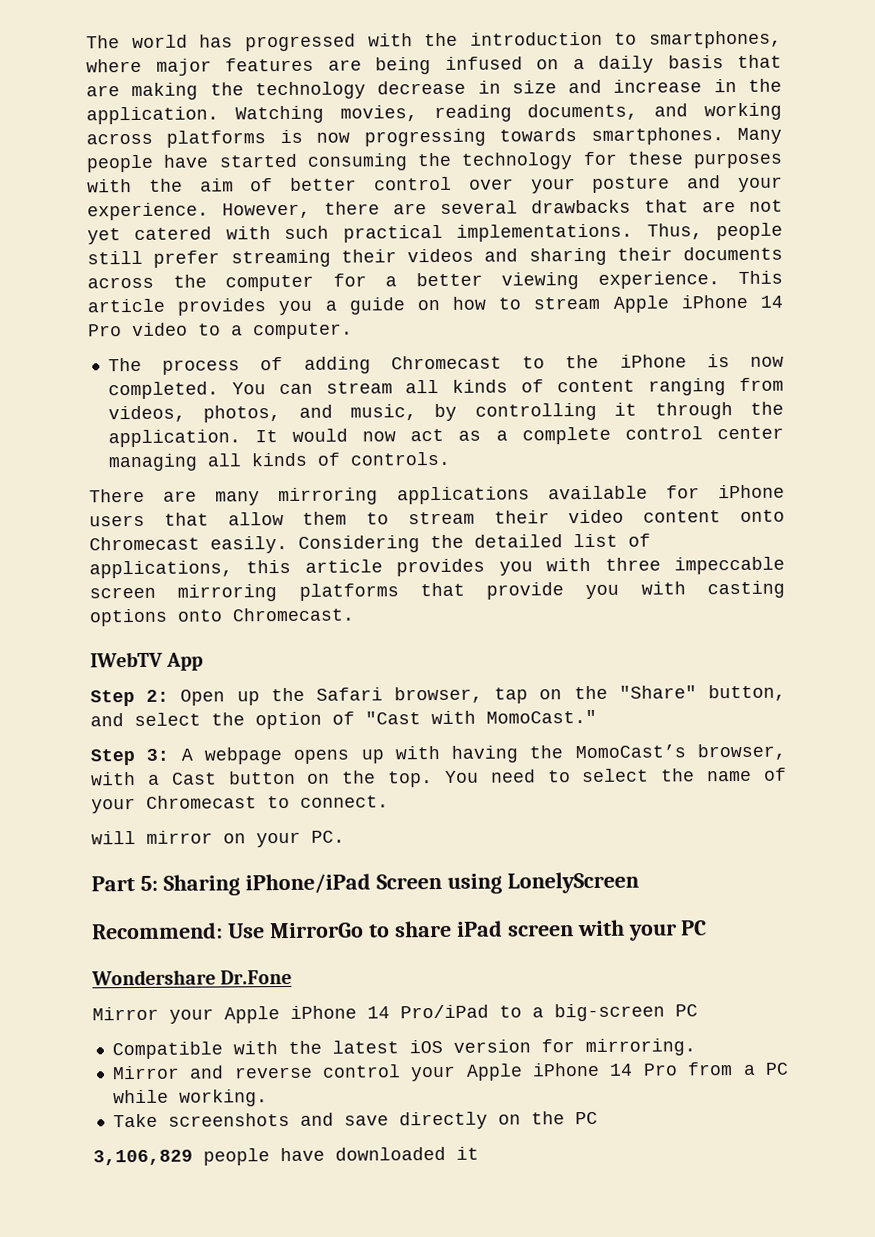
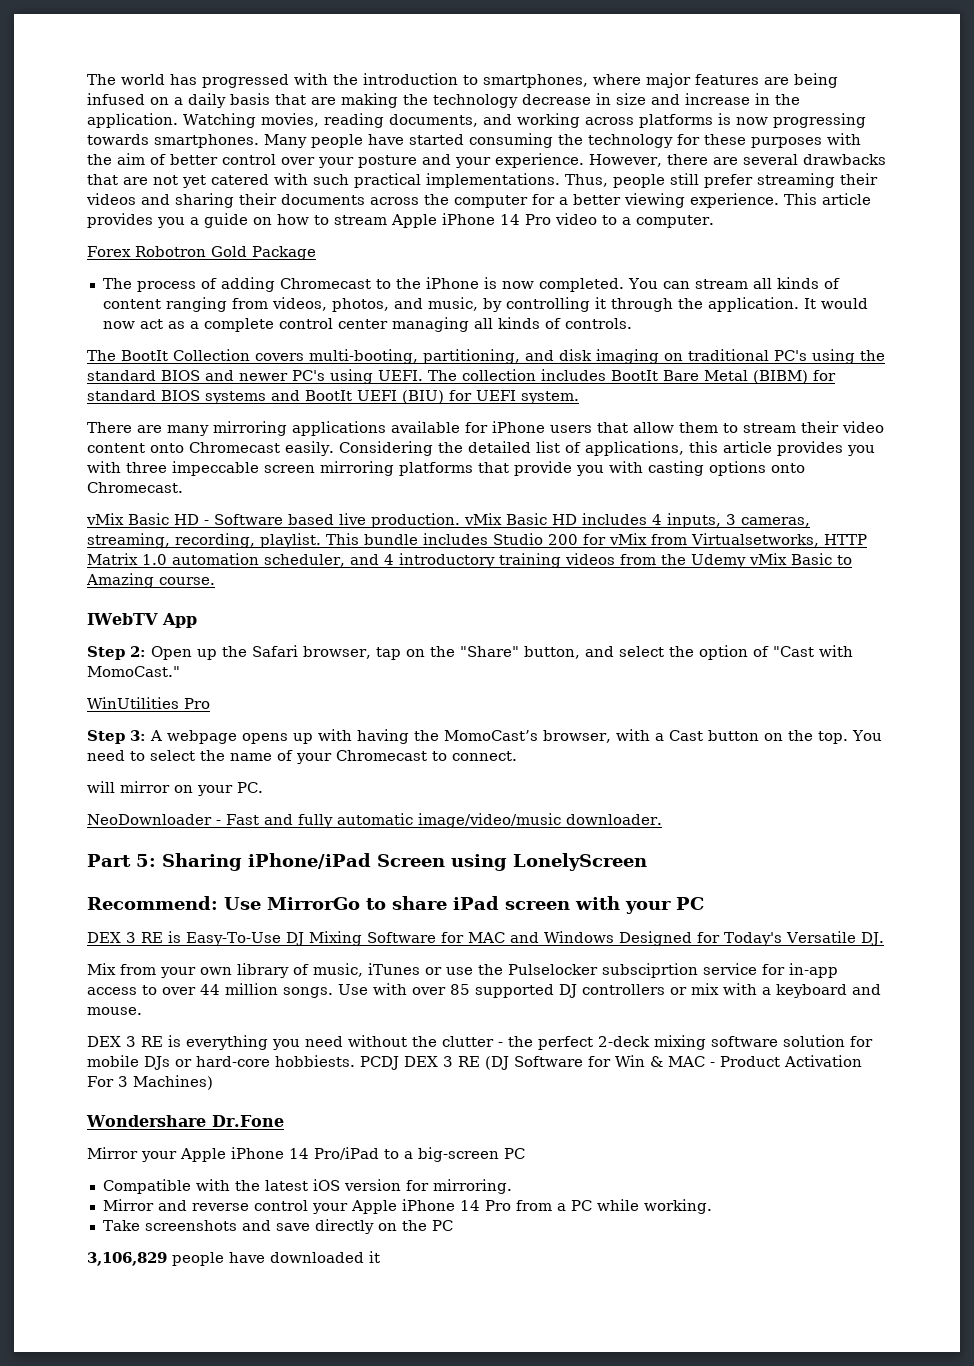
(353, 331) none -> [87,246,316,260] // Forex Robotron Gold Package
(450, 458) none -> [87,349,885,364] [87,369,836,384] [87,390,579,404] // The BootIt Collection covers multi-booting, partitioning, and disk imaging on traditional PC's using the standard BIOS and newer PC's using UEFI. The collection includes BootIt Bare Metal (BIBM) for standard BIOS systems and BootIt UEFI (BIU) for UEFI system.
(355, 614) none -> [86,513,810,528] [87,533,867,548] [87,553,852,568] [86,573,215,588] // vMix Basic HD - Software based live production. vMix Basic HD includes 4 inputs, 3 cameras, streaming, recording, playlist. This bundle includes Studio 200 for vMix from Virtualsetworks, HTTP Matrix 1.0 automation scheduler, and 4 introductory training videos from the Udemy vMix Basic to Amazing course.
(597, 716) none -> [87,697,210,709] // WinUtilities Pro
(345, 836) none -> [87,813,662,828] // NeoDownloader - Fast and fully automatic image/video/music downloader.
(708, 928) none -> [87,931,884,946] [87,963,838,978] [87,983,881,998] [87,1007,142,1015] [87,1035,873,1050] [87,1055,862,1070] [87,1075,213,1090] // DEX 3 RE is Easy-To-Use DJ Mixing Software for MAC and Windows Designed for Today's Versatile DJ. // Mix from your own library of music, iTunes or use the Pulselocker subsciprtion service for in-app access to over 44 million songs. Use with over 85 supported DJ controllers or mix with a keyboard and mouse. // DEX 3 RE is everything you need without the clutter - the perfect 2-deck mixing software solution for mobile DJs or hard-core hobbiests. PCDJ DEX 3 RE (DJ Software for Win & MAC - Product Activation For 3 Machines)

